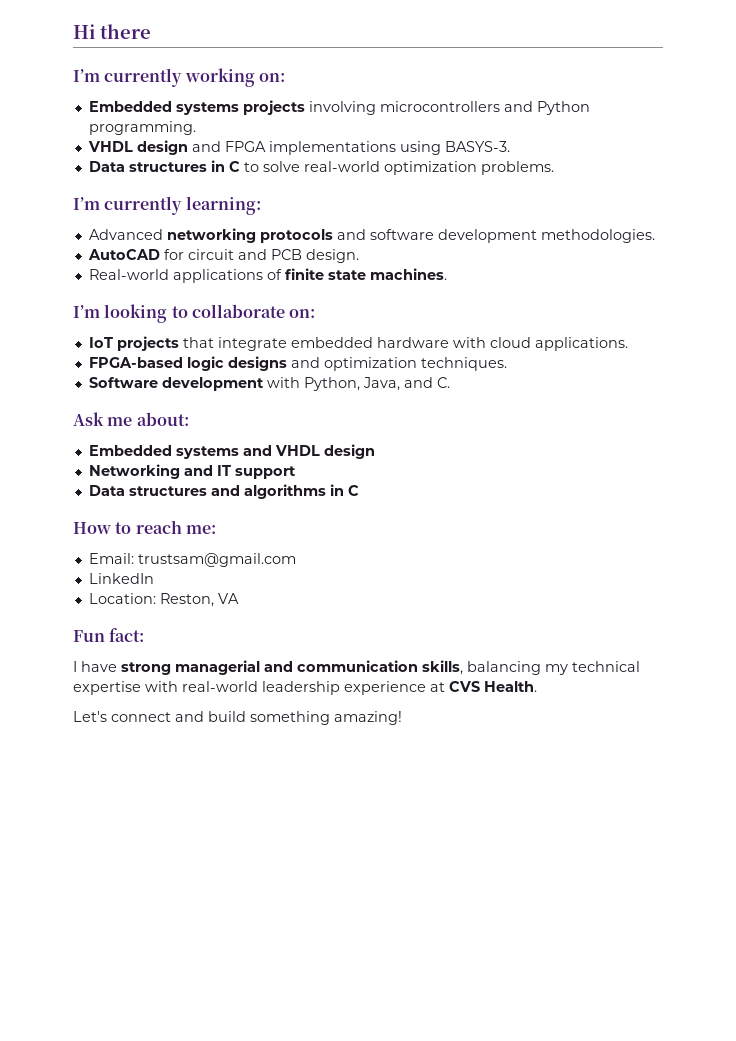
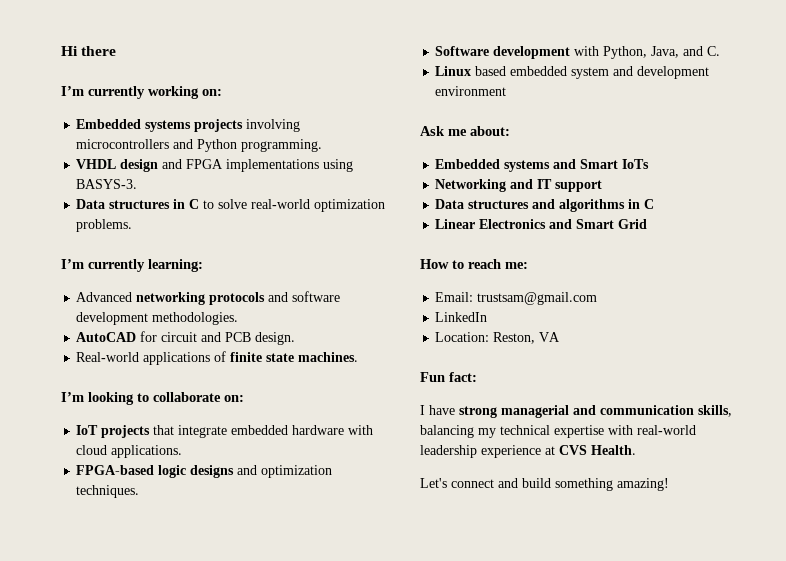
(450, 382) none -> [435,66,710,79] [435,86,507,96] // Linux based embedded system and development environment
[274,444,375,459] VHDL design -> [580,159,650,169] Smart IoTs
(359, 490) none -> [435,219,648,229] // Linear Electronics and Smart Grid

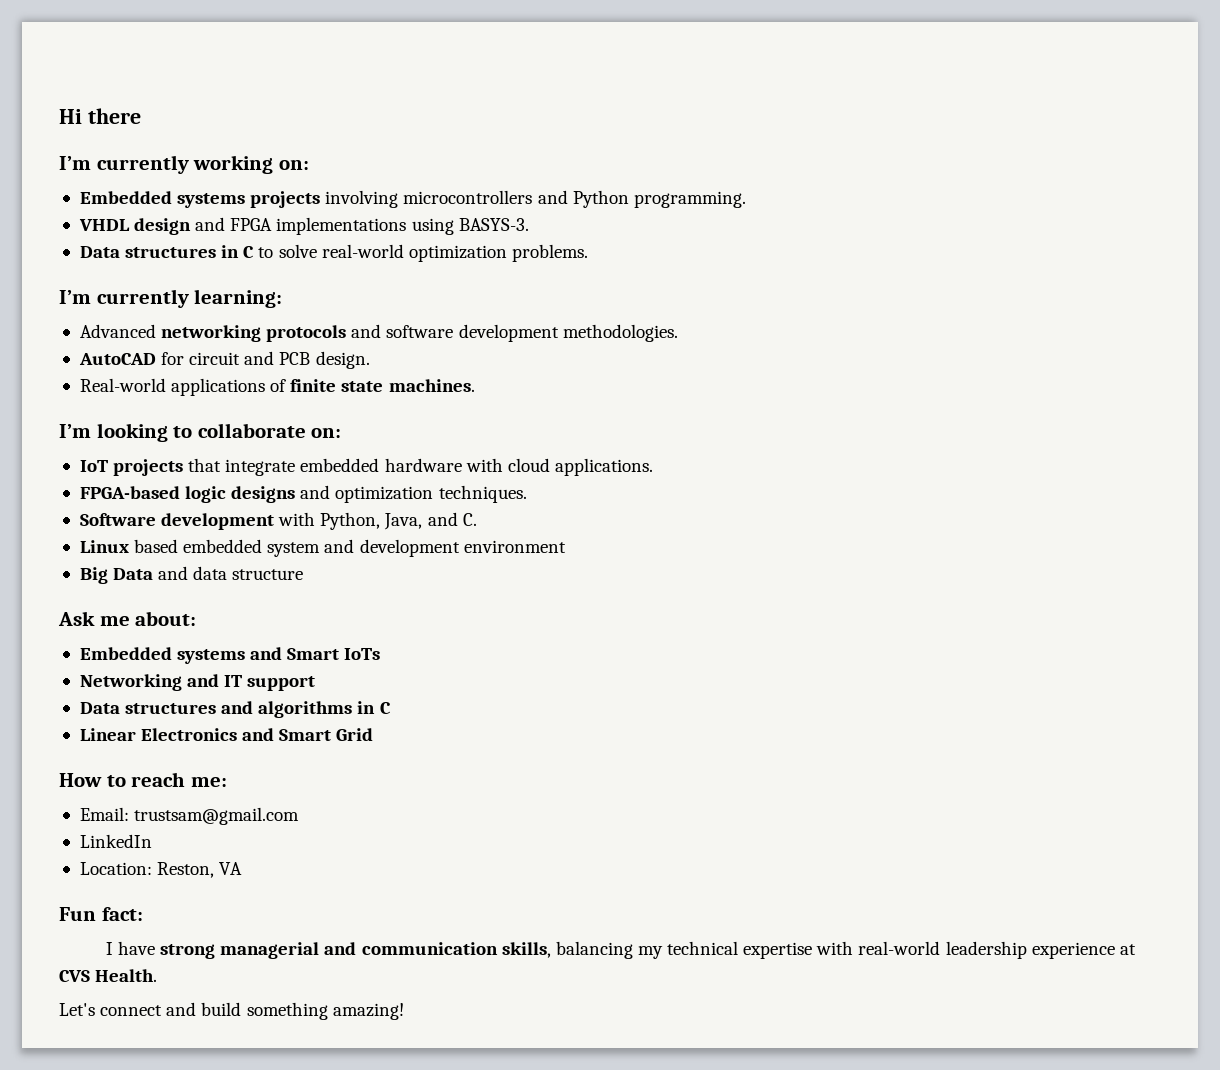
(507, 91) none -> [79,566,304,584] // Big Data and data structure

